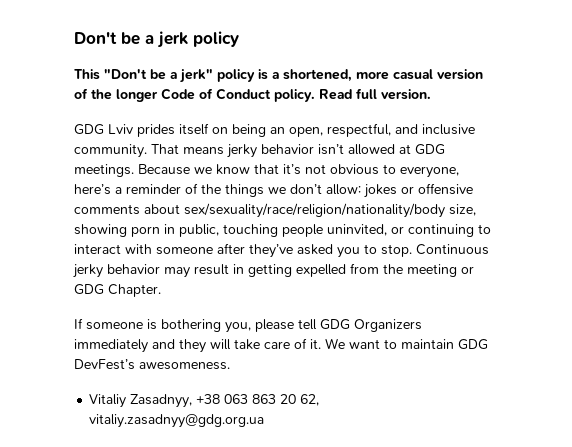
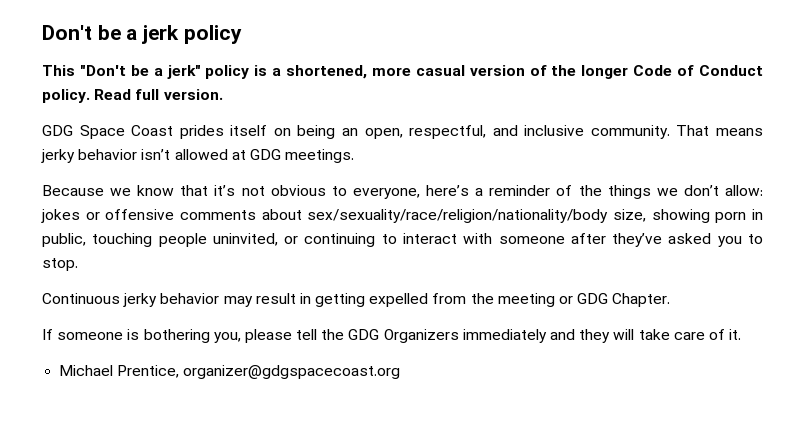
[108,124,133,134] Lviv -> [79,125,174,139] Space Coast
(134, 170) none -> (355, 156) //
(412, 250) none -> (78, 264) //
(317, 324) none -> [321,329,345,340] the
[325,338,488,350] [74,359,230,370] [89,394,320,408] [89,414,265,428] We want to maintain GDG DevFest’s awesomeness. // Vitaliy Zasadnyy, +38 063 863 20 62, vitaliy.zasadnyy@gdg.org.ua -> [59,365,401,379] // Michael Prentice, organizer@gdgspacecoast.org

